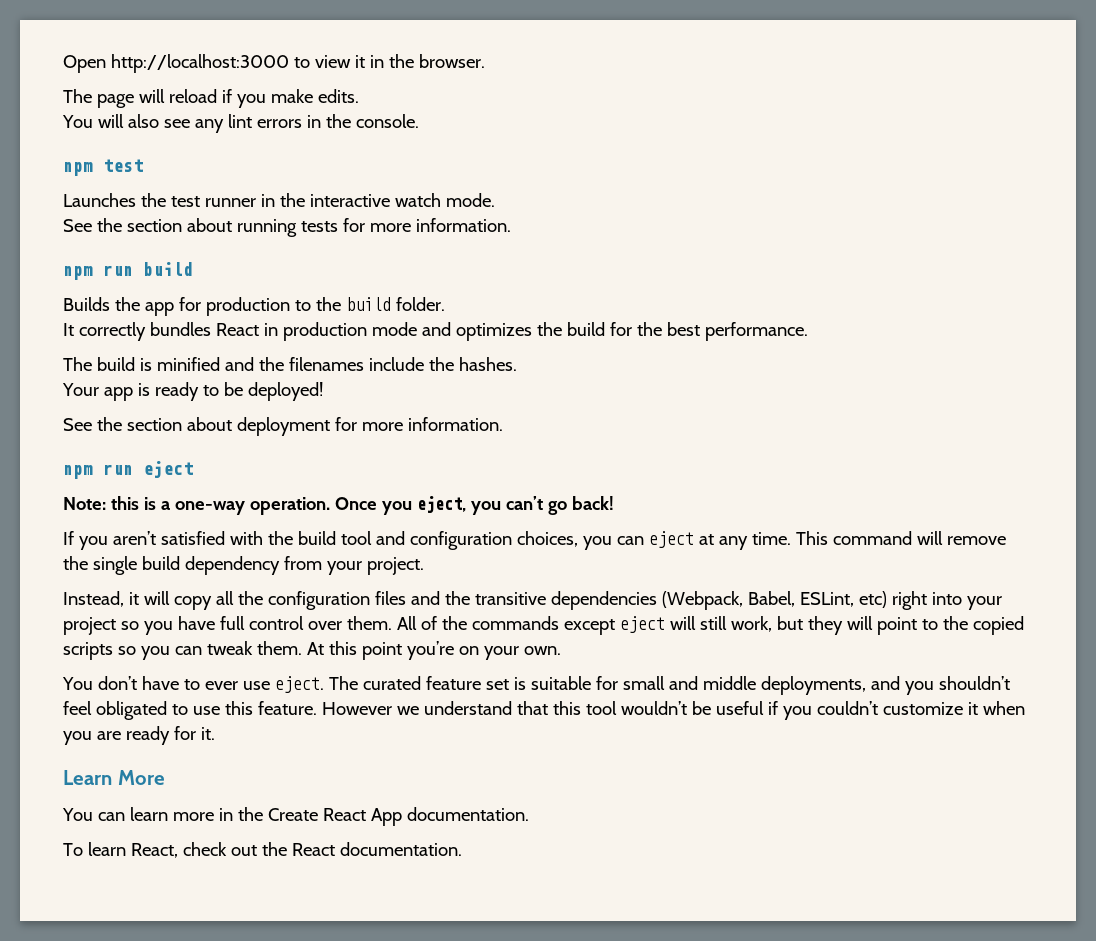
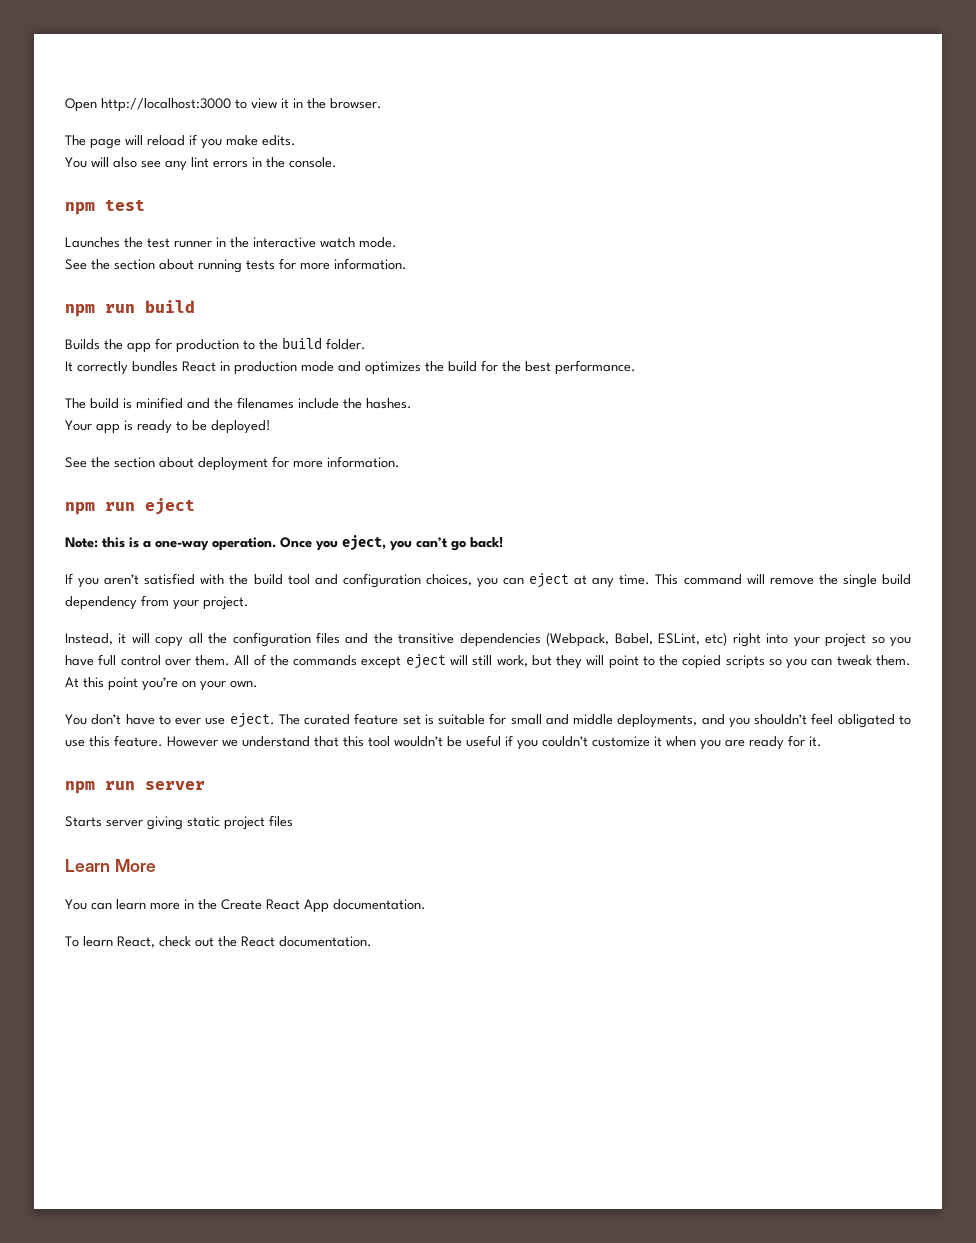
(215, 733) none -> [65,781,205,794] [65,815,293,830] // npm run server // Starts server giving static project files

